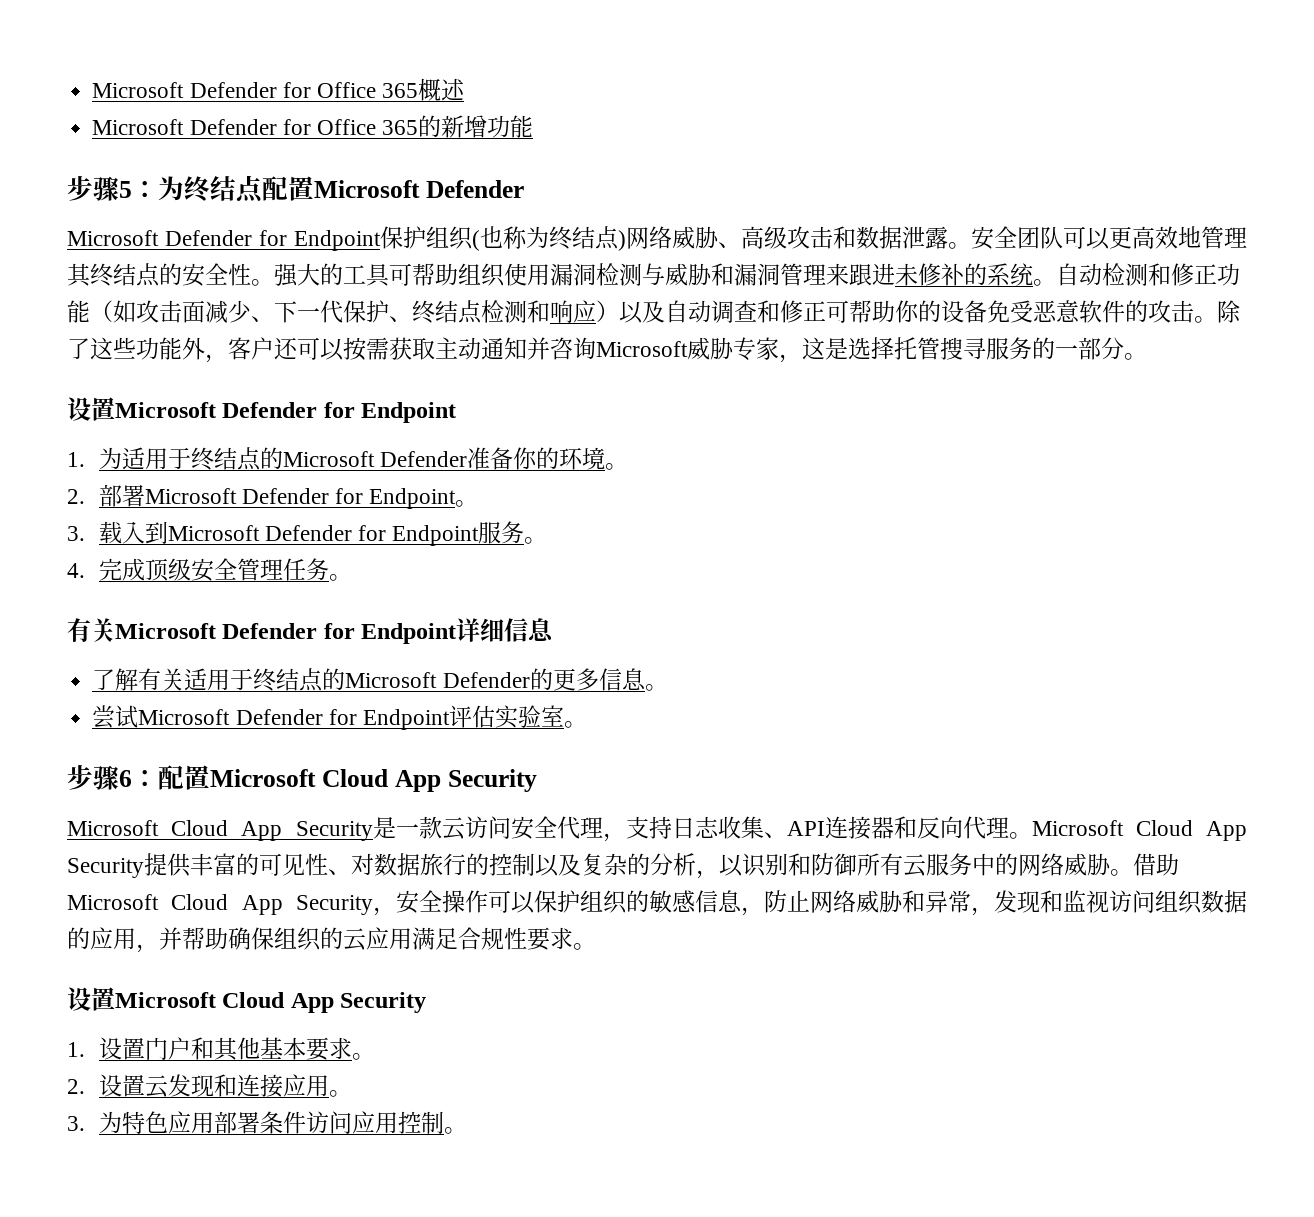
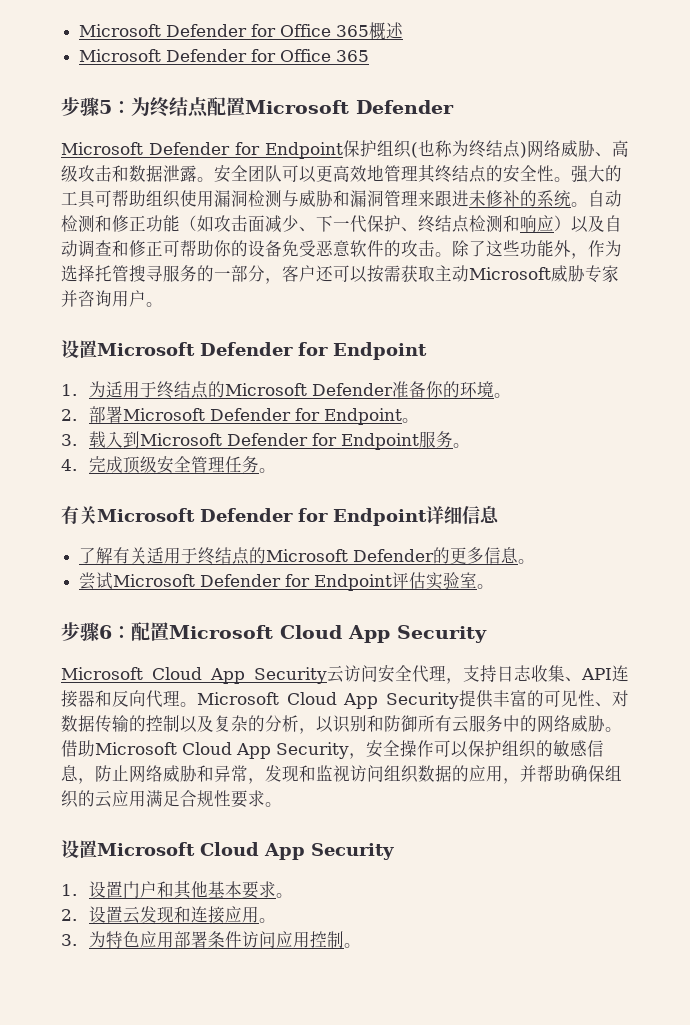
[418,115,534,138] 的新增功能 -> (370, 56) none
[228,337,848,363] 客户还可以按需获取主动通知并咨询Microsoft威胁专家，这是 -> [588,240,622,257] 作为
(1124, 348) none -> [265,265,619,284] [61,290,146,307] ，客户还可以按需获取主动Microsoft威胁专家并咨询用户
[372,816,442,839] 是一款 -> (327, 675) none
[420,853,466,876] 旅行 -> [95,715,129,733] 传输

